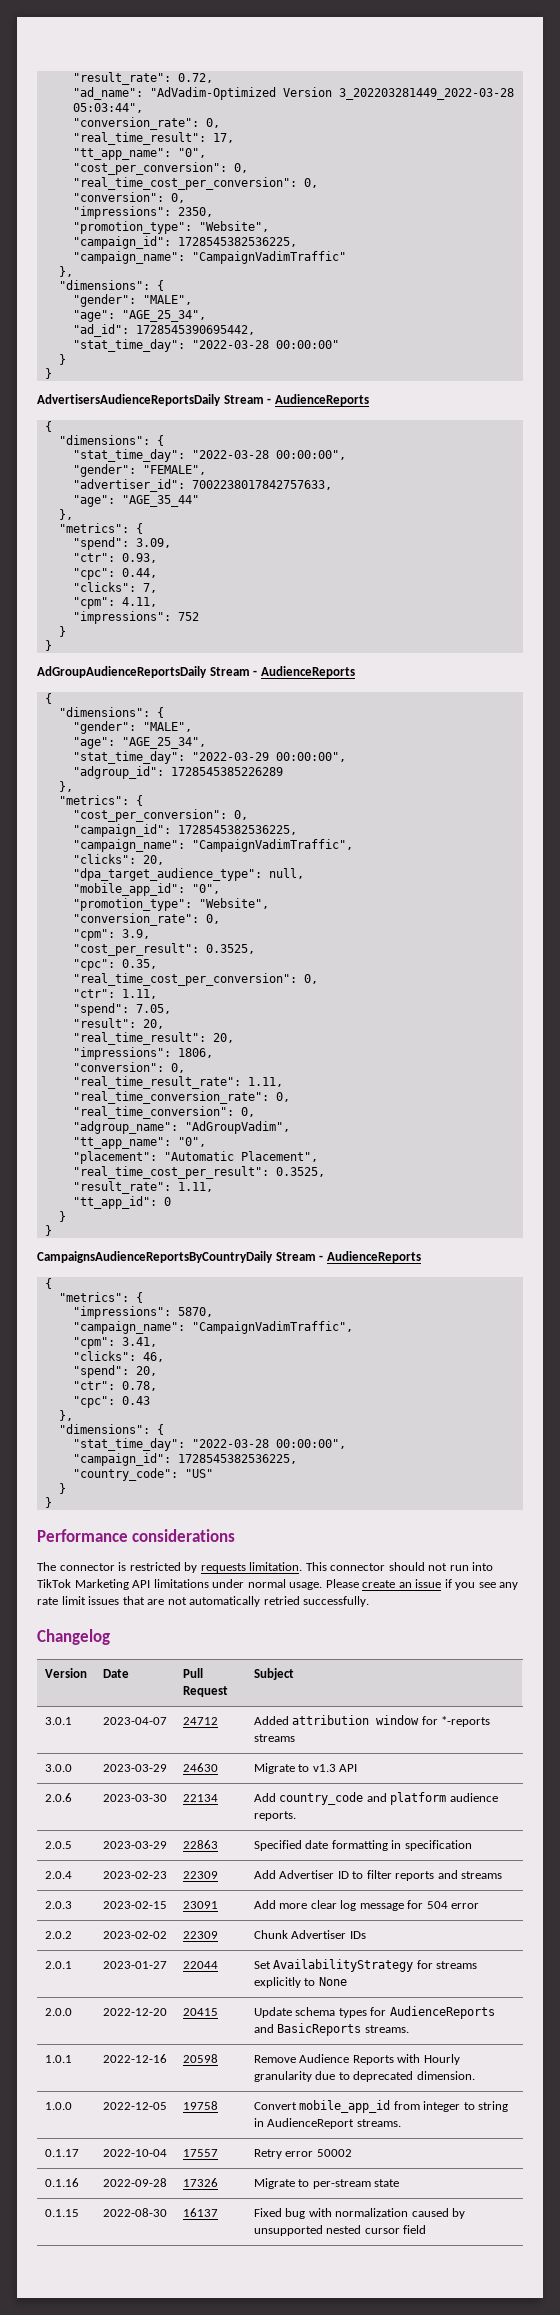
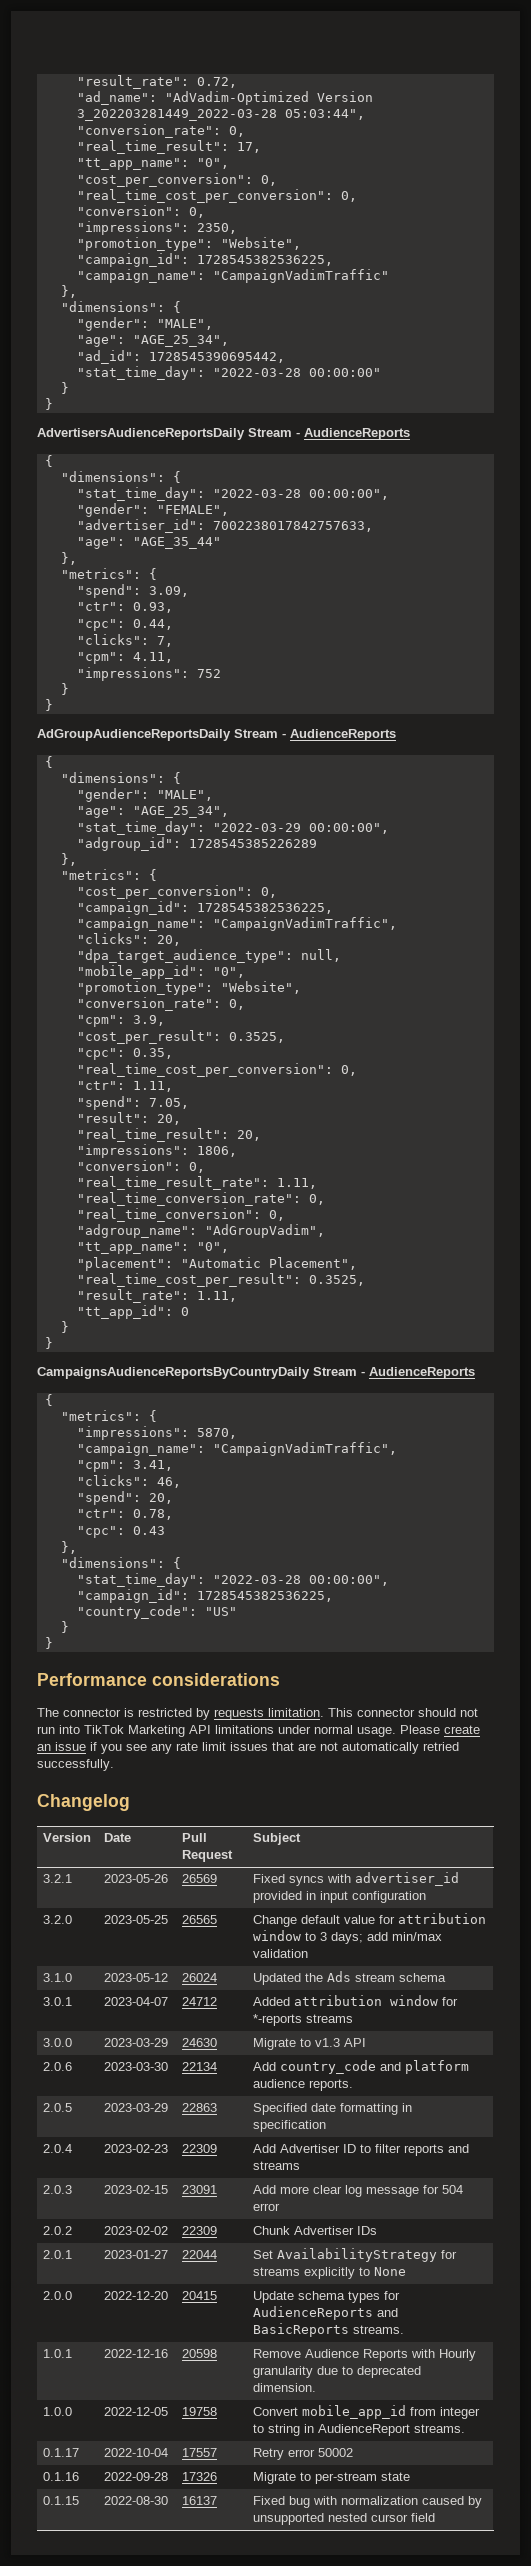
(294, 1674) none -> [43,1874,73,1883] [104,1874,169,1883] [182,1874,218,1883] [253,1872,460,1886] [253,1891,427,1903] [43,1915,73,1924] [104,1915,169,1924] [182,1915,218,1924] [253,1913,487,1927] [253,1930,443,1944] [253,1949,309,1958] [43,1973,73,1982] [104,1973,169,1982] [182,1973,218,1982] [253,1971,447,1985] // 3.2.1 | 2023-05-26 | 26569 | Fixed syncs with advertiser_id provided in input configuration // 3.2.0 | 2023-05-25 | 26565 | Change default value for attribution window to 3 days; add min/max validation // 3.1.0 | 2023-05-12 | 26024 | Updated the Ads stream schema

